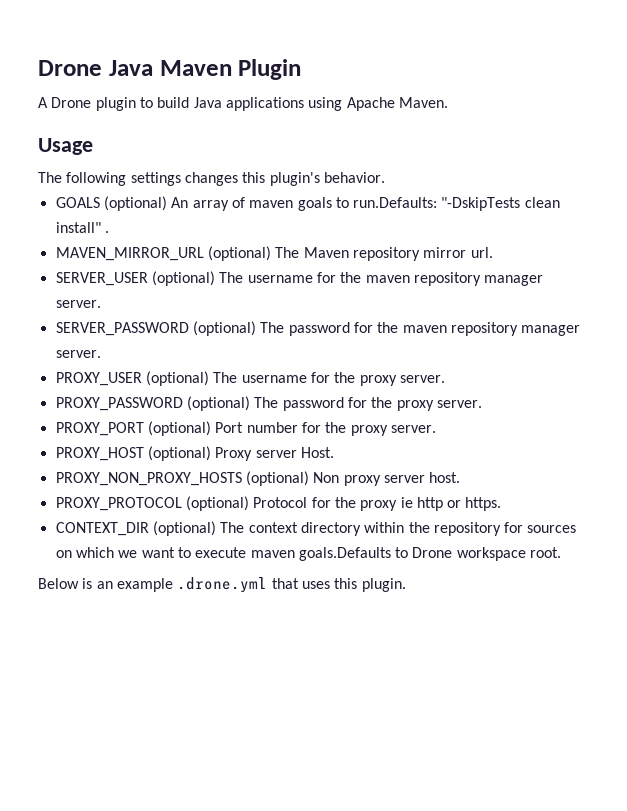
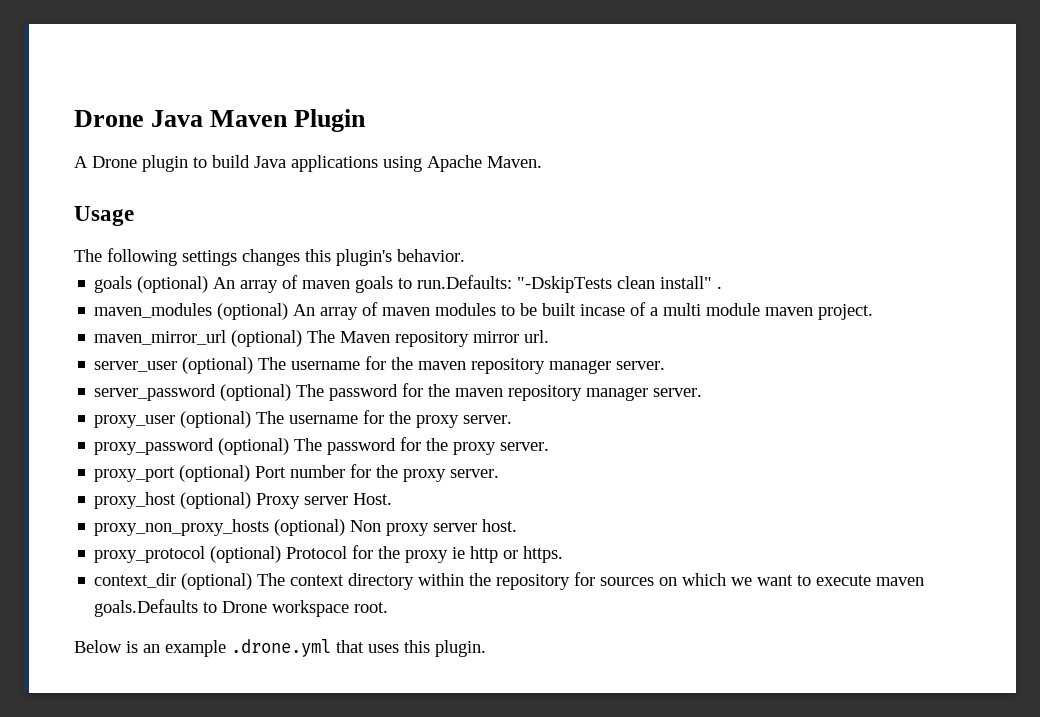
[55,197,100,208] GOALS -> [94,276,133,293] goals
[55,247,204,261] MAVEN_MIRROR_URL -> [94,302,874,320] [94,330,227,345] maven_modules (optional) An array of maven modules to be built incase of a multi module maven project. // maven_mirror_url
[55,272,148,286] SERVER_USER -> [94,361,178,372] server_user
[55,322,189,336] SERVER_PASSWORD -> [94,384,217,401] server_password
[55,372,142,386] PROXY_USER -> [94,415,176,428] proxy_user
[55,397,183,411] PROXY_PASSWORD -> [94,438,215,455] proxy_password
[55,422,144,436] PROXY_PORT -> [94,467,176,482] proxy_port
[55,447,144,461] PROXY_HOST -> [94,492,177,509] proxy_host
[55,472,242,486] PROXY_NON_PROXY_HOSTS -> [94,519,270,536] proxy_non_proxy_hosts
[55,497,182,511] PROXY_PROTOCOL -> [94,546,206,563] proxy_protocol
[55,522,149,536] CONTEXT_DIR -> [94,573,177,588] context_dir

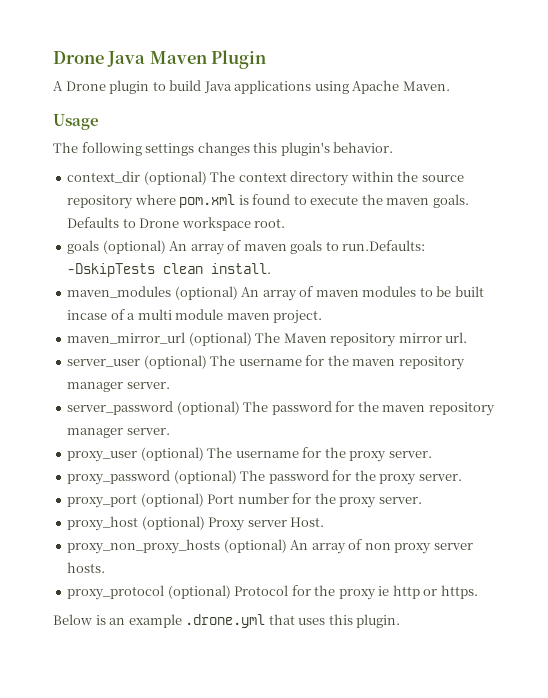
(465, 255) none -> [67,171,464,186] [67,194,469,209] [67,217,286,231] // context_dir (optional) The context directory within the source repository where pom.xml is found to execute the maven goals. Defaults to Drone workspace root.
[517,276,723,293] "-DskipTests clean install" . -> [67,263,272,277] -DskipTests clean install.
[350,520,382,532] Non -> [290,539,391,554] An array of non
[482,519,518,532] host. -> [67,562,106,573] hosts.
[94,572,925,590] [94,599,389,617] // context_dir (optional) The context directory within the repository for sources on which we want to execute maven goals.Defaults to Drone workspace root. -> (478, 592) none

